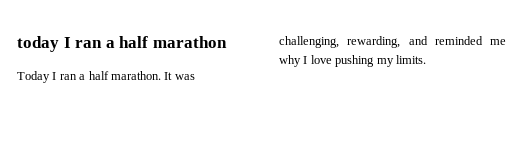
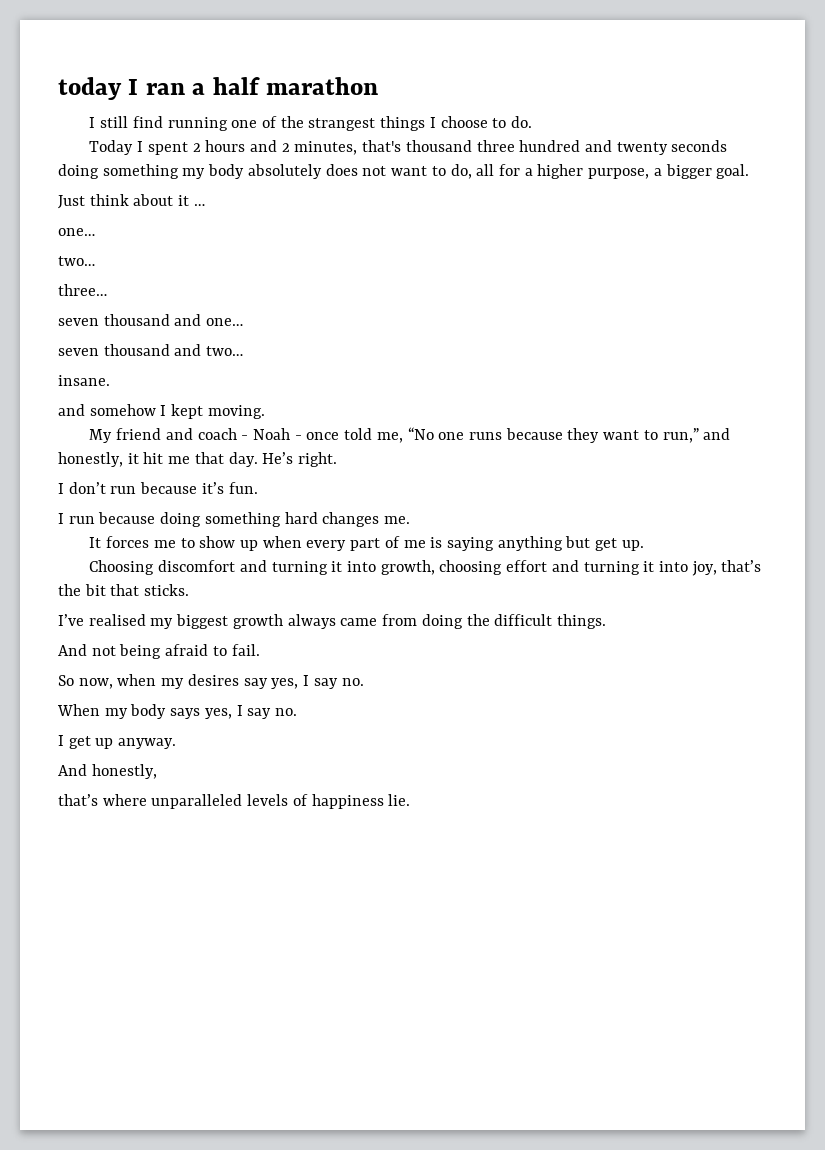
[17,71,195,83] [279,36,506,48] [279,55,426,67] Today I ran a half marathon. It was challenging, rewarding, and reminded me why I love pushing my limits. -> [89,116,533,131] [89,140,728,155] [58,164,750,179] [58,194,205,209] [58,228,95,236] [58,256,95,266] [58,284,107,296] [58,314,244,326] [58,344,244,356] [58,375,110,386] [58,404,265,419] [89,427,731,443] [58,452,338,467] [58,482,258,494] [58,512,411,527] [89,536,644,551] [89,560,762,576] [58,584,190,596] [58,614,606,629] [58,644,260,659] [58,674,364,689] [57,704,298,719] [58,735,177,749] [58,764,157,779] [58,794,411,809] I still find running one of the strangest things I choose to do. // Today I spent 2 hours and 2 minutes, that's thousand three hundred and twenty seconds doing something my body absolutely does not want to do, all for a higher purpose, a bigger goal. // Just think about it … // one… // two… // three… // seven thousand and one… // seven thousand and two… // insane. // and somehow I kept moving. // My friend and coach - Noah - once told me, “No one runs because they want to run,” and honestly, it hit me that day. He’s right. // I don’t run because it’s fun. // I run because doing something hard changes me. // It forces me to show up when every part of me is saying anything but get up. // Choosing discomfort and turning it into growth, choosing effort and turning it into joy, that’s the bit that sticks. // I’ve realised my biggest growth always came from doing the difficult things. // And not being afraid to fail. // So now, when my desires say yes, I say no. // When my body says yes, I say no. // I get up anyway. // And honestly, // that’s where unparalleled levels of happiness lie.

